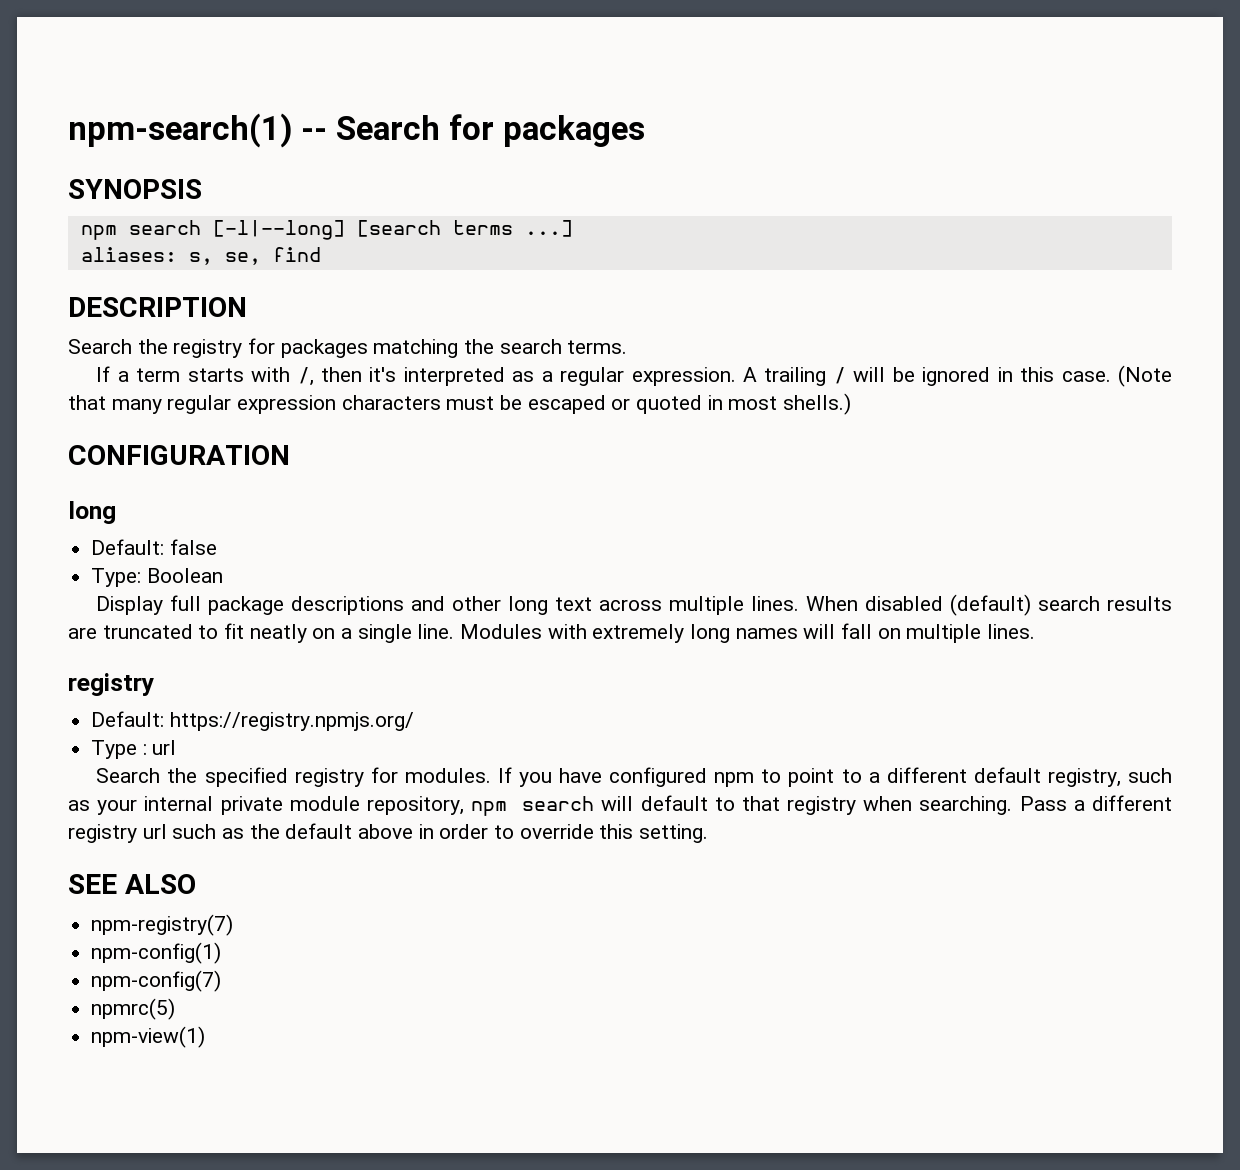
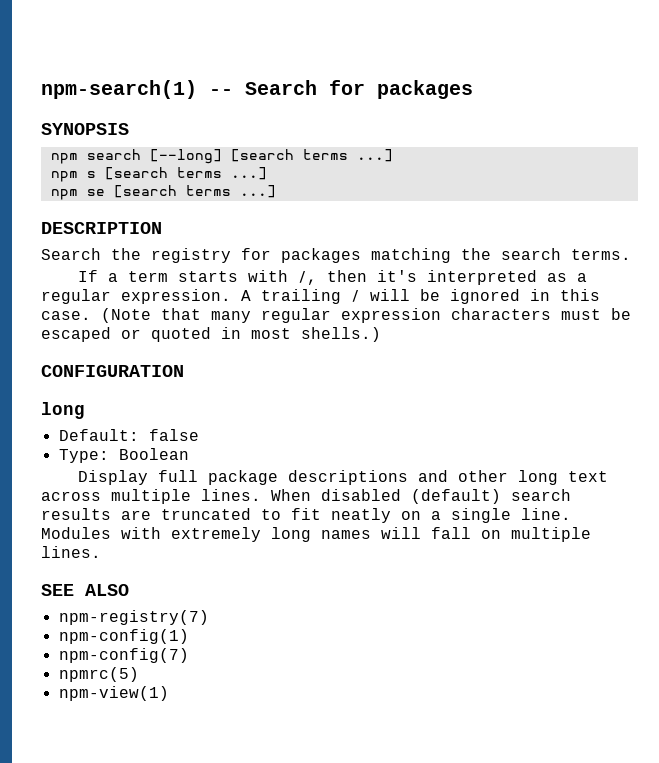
[212,220,573,240] [80,247,321,265] [-l|--long] [search terms ...] // aliases: s, se, find -> [149,149,393,164] [50,167,267,182] [50,185,276,200] [--long] [search terms ...] // npm s [search terms ...] // npm se [search terms ...]
[68,673,154,696] [91,711,414,731] [91,740,177,759] [96,767,1172,787] [68,795,1172,816] [68,823,709,843] // registry // Default: https://registry.npmjs.org/ // Type : url // Search the specified registry for modules. If you have configured npm to point to a different default registry, such as your internal private module repository, npm search will default to that registry when searching. Pass a different registry url such as the default above in order to override this setting. -> (101, 552) none

